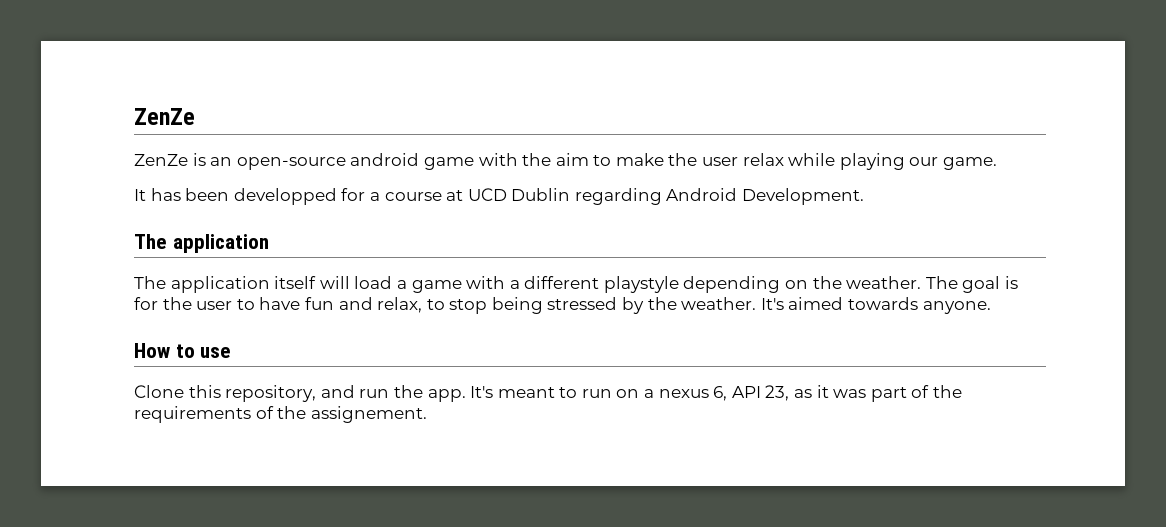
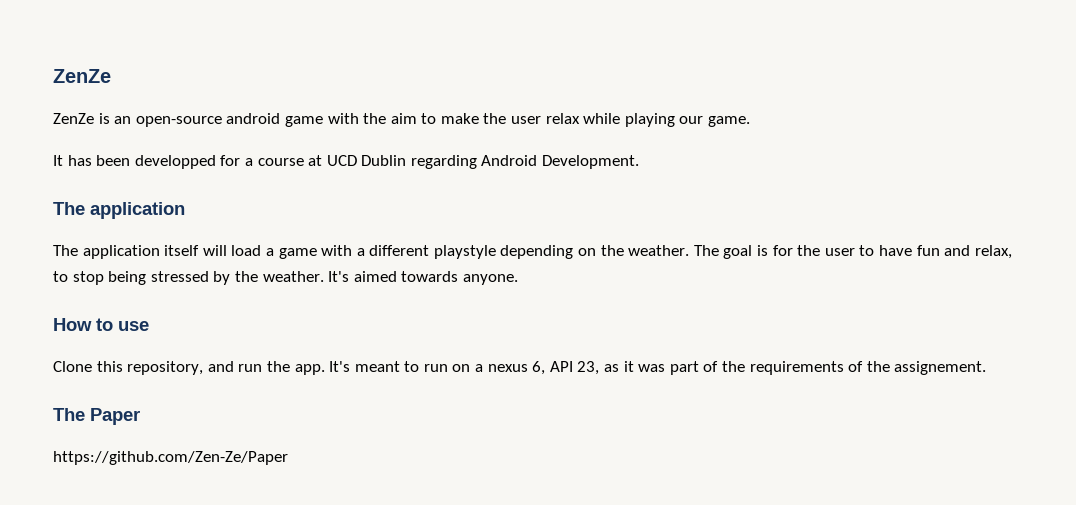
(427, 414) none -> [53,408,140,425] [53,451,288,465] // The Paper // https://github.com/Zen-Ze/Paper

